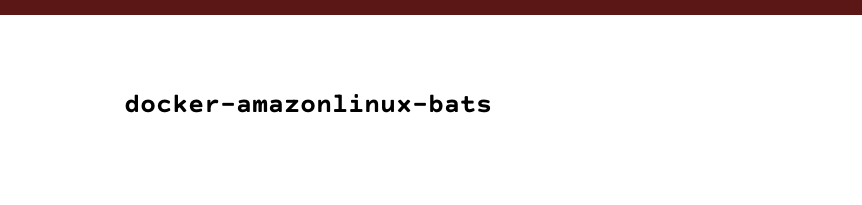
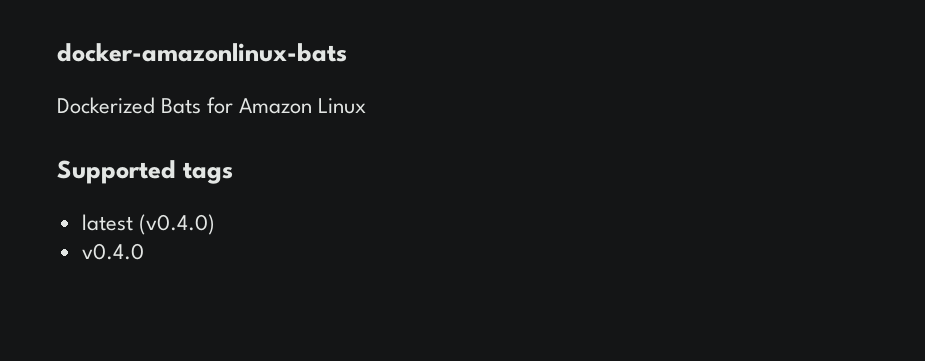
(492, 103) none -> [57,97,367,114] [57,160,234,184] [81,214,215,235] [81,243,144,260] // Dockerized Bats for Amazon Linux // Supported tags // latest (v0.4.0) // v0.4.0

